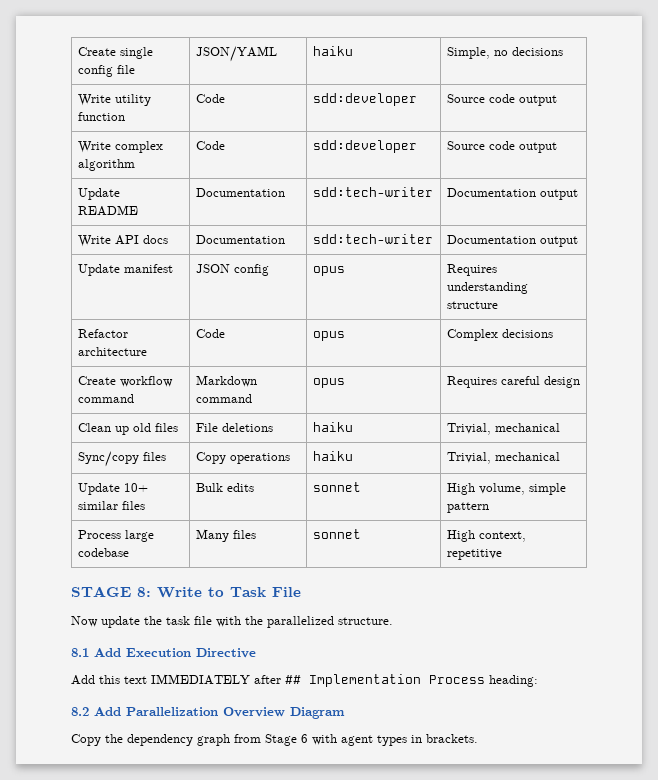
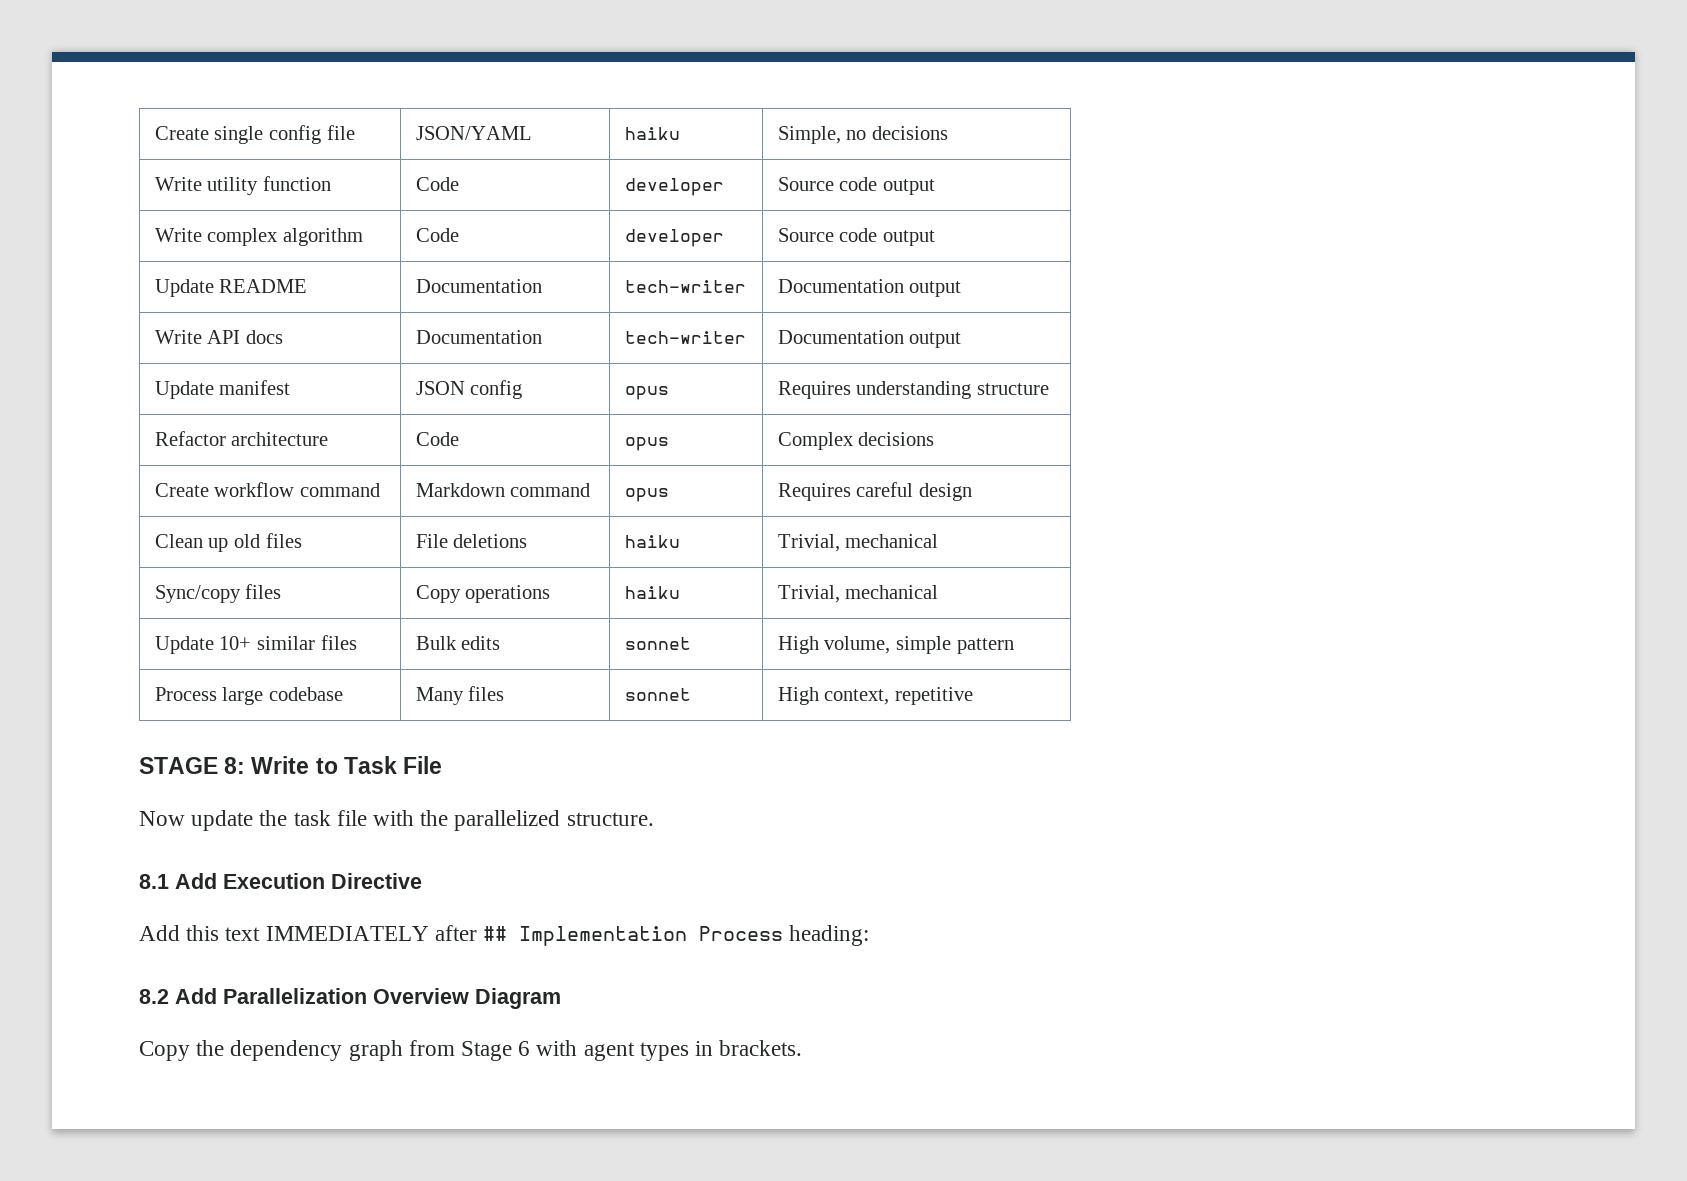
[312,93,417,106] sdd:developer -> [624,178,724,196] developer
[312,140,417,153] sdd:developer -> [624,229,724,247] developer
[312,187,433,197] sdd:tech-writer -> [624,280,746,293] tech-writer
[312,234,433,244] sdd:tech-writer -> [624,331,746,344] tech-writer

